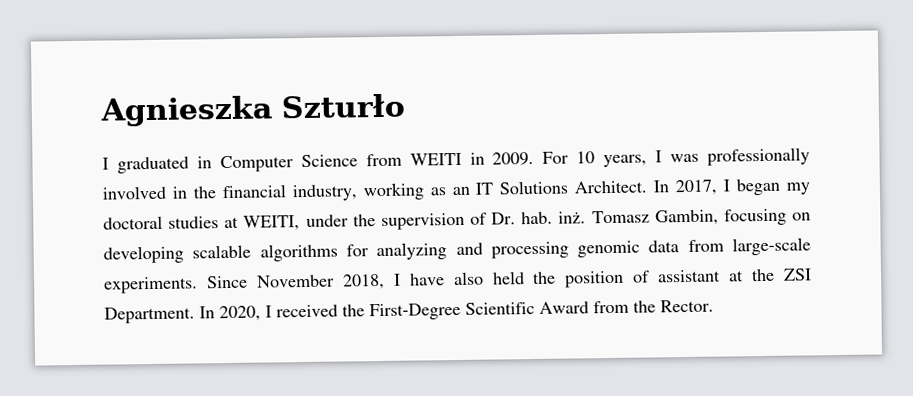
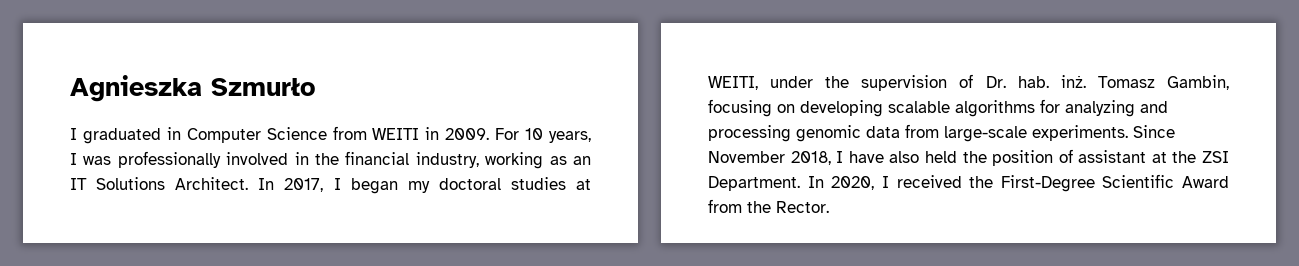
[281,93,405,119] Szturło -> [211,78,315,96] Szmurło

